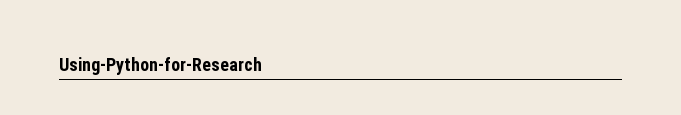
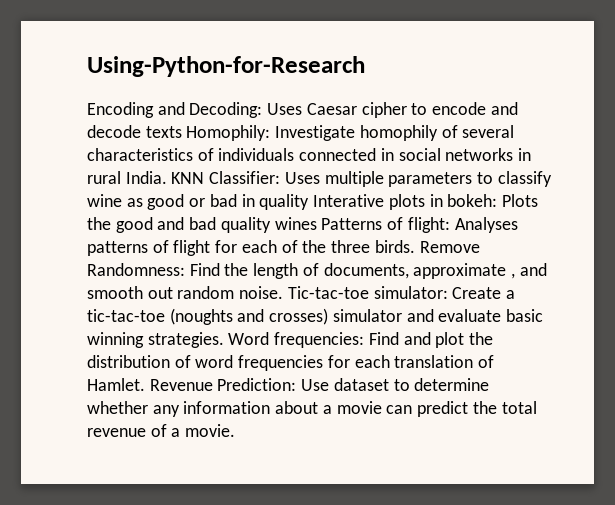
(262, 66) none -> [87,102,518,118] [87,125,515,141] [87,148,532,161] [87,171,552,187] [87,194,538,210] [87,217,518,233] [87,240,480,256] [87,263,547,279] [87,286,516,299] [87,308,544,325] [87,332,494,348] [87,355,495,371] [87,378,490,391] [87,401,537,417] [87,424,236,437] // Encoding and Decoding: Uses Caesar cipher to encode and decode texts Homophily: Investigate homophily of several characteristics of individuals connected in social networks in rural India. KNN Classifier: Uses multiple parameters to classify wine as good or bad in quality Interative plots in bokeh: Plots the good and bad quality wines Patterns of flight: Analyses patterns of flight for each of the three birds. Remove Randomness: Find the length of documents, approximate , and smooth out random noise. Tic-tac-toe simulator: Create a tic-tac-toe (noughts and crosses) simulator and evaluate basic winning strategies. Word frequencies: Find and plot the distribution of word frequencies for each translation of Hamlet. Revenue Prediction: Use dataset to determine whether any information about a movie can predict the total revenue of a movie.

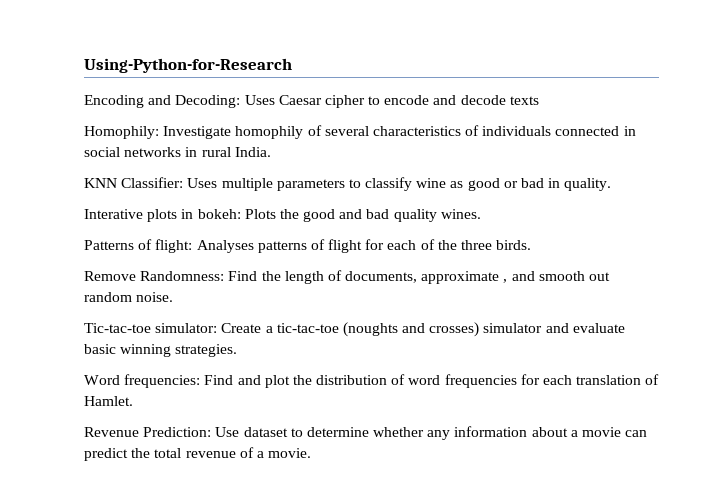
(182, 132) none -> (539, 100) //
(167, 177) none -> (271, 152) //
[259,194,310,210] quality -> [564,178,612,191] quality. //
[274,217,317,230] wines -> [440,209,481,219] wines. //
(415, 246) none -> (532, 245) //
(284, 292) none -> (174, 297) //
(224, 340) none -> (238, 350) //
(145, 384) none -> (133, 401) //

